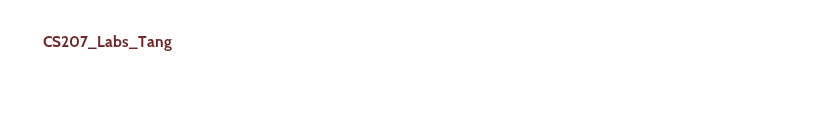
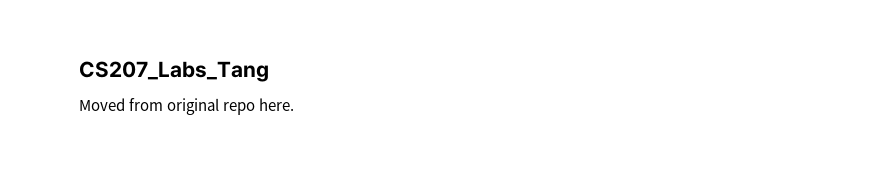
(172, 43) none -> [79,98,295,115] // Moved from original repo here.

